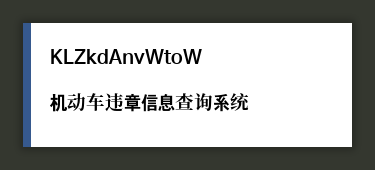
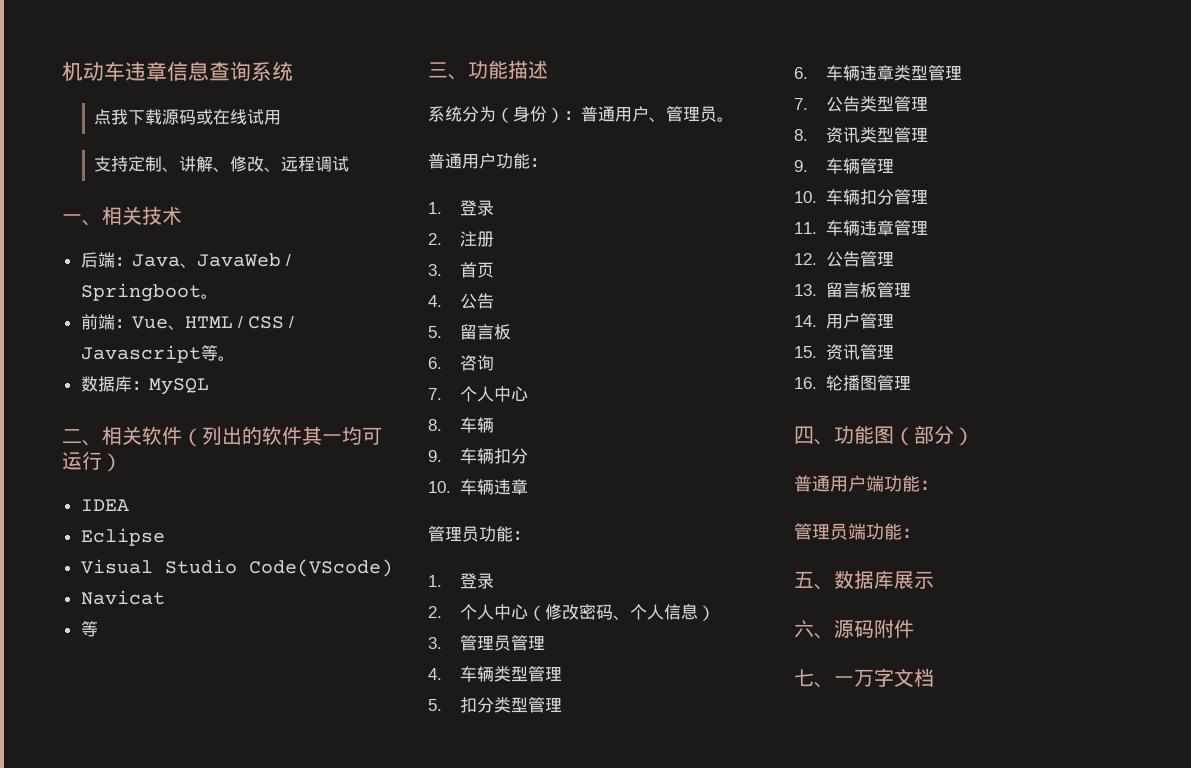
[50,49,202,64] KLZkdAnvWtoW // -> (62, 71) none
(250, 102) none -> [94,109,282,125] [94,156,350,172] [62,206,182,226] [80,252,291,268] [80,283,218,302] [80,314,294,330] [80,345,235,363] [80,376,209,395] [62,426,382,447] [62,451,122,472] [80,499,129,511] [80,528,165,546] [80,559,393,577] [80,590,165,605] [80,621,98,637] [428,60,548,80] [428,106,734,123] [428,153,547,169] [428,200,495,216] [428,231,495,247] [428,262,495,278] [428,293,495,309] [428,324,512,340] [428,355,495,371] [428,386,529,402] [428,417,495,433] [428,448,529,464] [428,479,529,495] [428,526,530,542] [428,573,495,589] [428,604,716,621] [428,635,546,651] [428,666,563,682] [428,697,563,713] [794,65,963,81] [794,96,929,112] [794,127,929,143] [794,158,895,174] [794,189,929,205] [794,220,929,236] [794,251,895,267] [794,282,912,298] [794,313,895,329] [794,344,895,360] [794,375,912,391] [794,425,974,446] [794,475,938,492] [794,523,920,540] [794,570,934,590] [794,619,914,639] [794,668,934,688] // 点我下载源码或在线试用 // 支持定制、讲解、修改、远程调试 // 一、相关技术 // 后端：Java、JavaWeb / Springboot。 // 前端：Vue、HTML / CSS / Javascript等。 // 数据库：MySQL // 二、相关软件（列出的软件其一均可运行） // IDEA // Eclipse // Visual Studio Code(VScode) // Navicat // 等 // 三、功能描述 // 系统分为（身份）：普通用户、管理员。 // 普通用户功能： // 1.登录 // 2.注册 // 3.首页 // 4.公告 // 5.留言板 // 6.咨询 // 7.个人中心 // 8.车辆 // 9.车辆扣分 // 10.车辆违章 // 管理员功能： // 1.登录 // 2.个人中心（修改密码、个人信息） // 3.管理员管理 // 4.车辆类型管理 // 5.扣分类型管理 // 6.车辆违章类型管理 // 7.公告类型管理 // 8.资讯类型管理 // 9.车辆管理 // 10.车辆扣分管理 // 11.车辆违章管理 // 12.公告管理 // 13.留言板管理 // 14.用户管理 // 15.资讯管理 // 16.轮播图管理 // 四、功能图（部分） // 普通用户端功能： // 管理员端功能： // 五、数据库展示 // 六、源码附件 // 七、一万字文档

